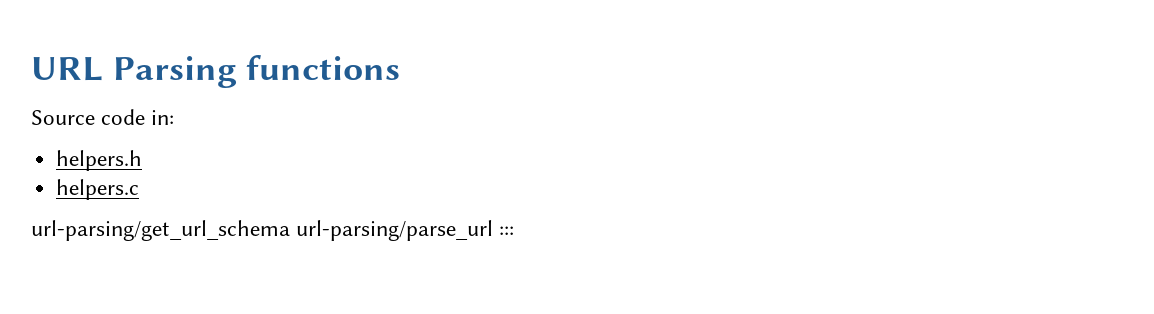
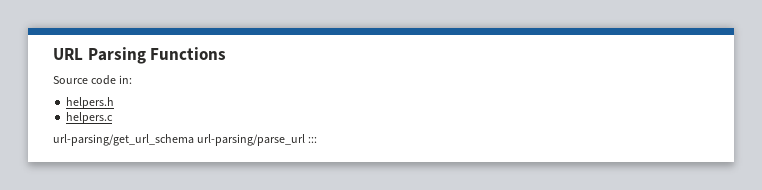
[246,55,401,80] functions -> [150,47,227,60] Functions

